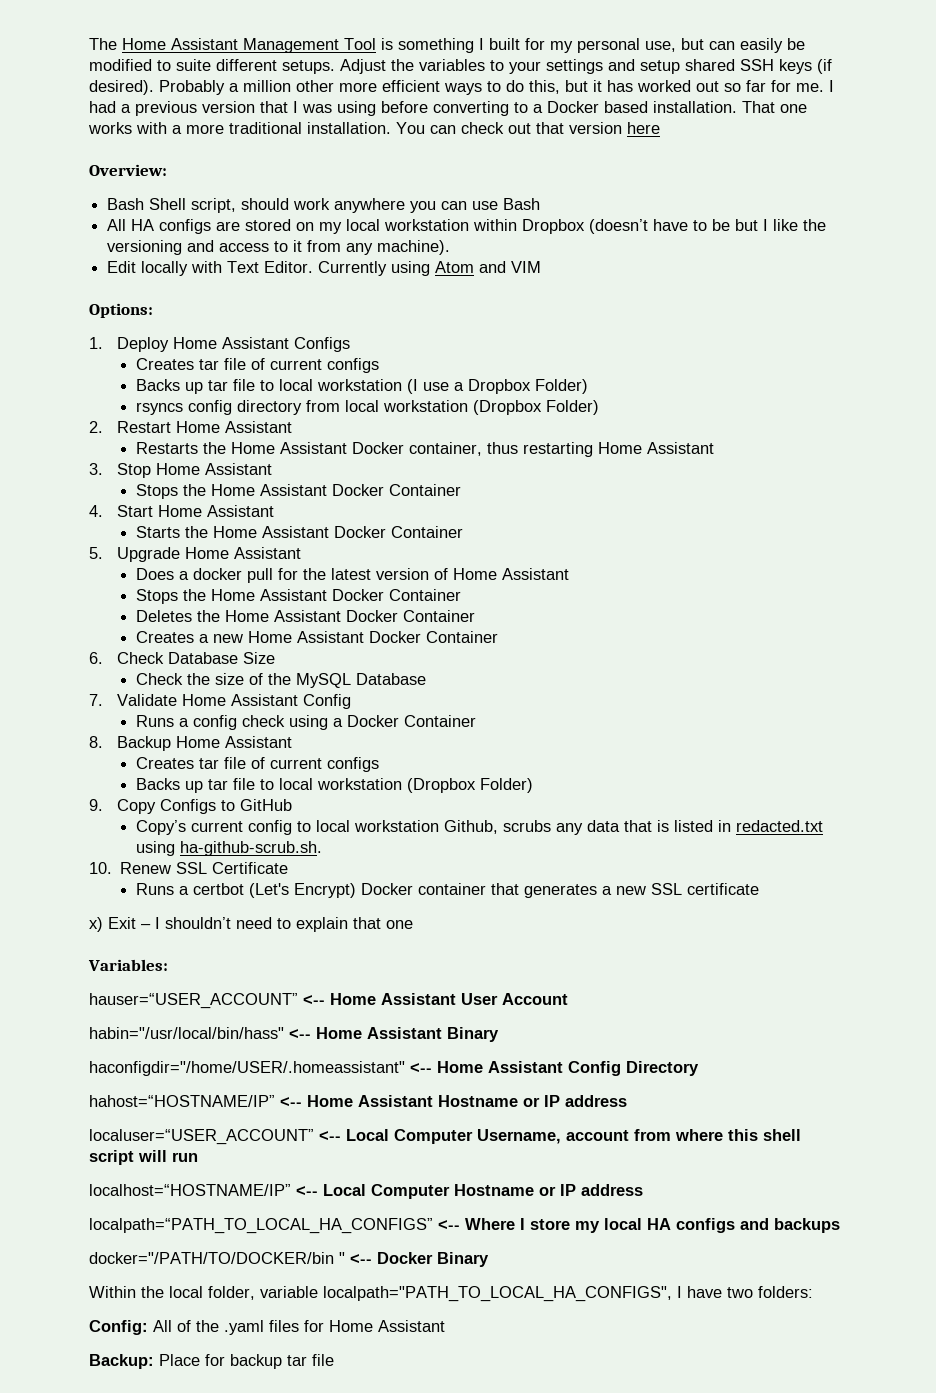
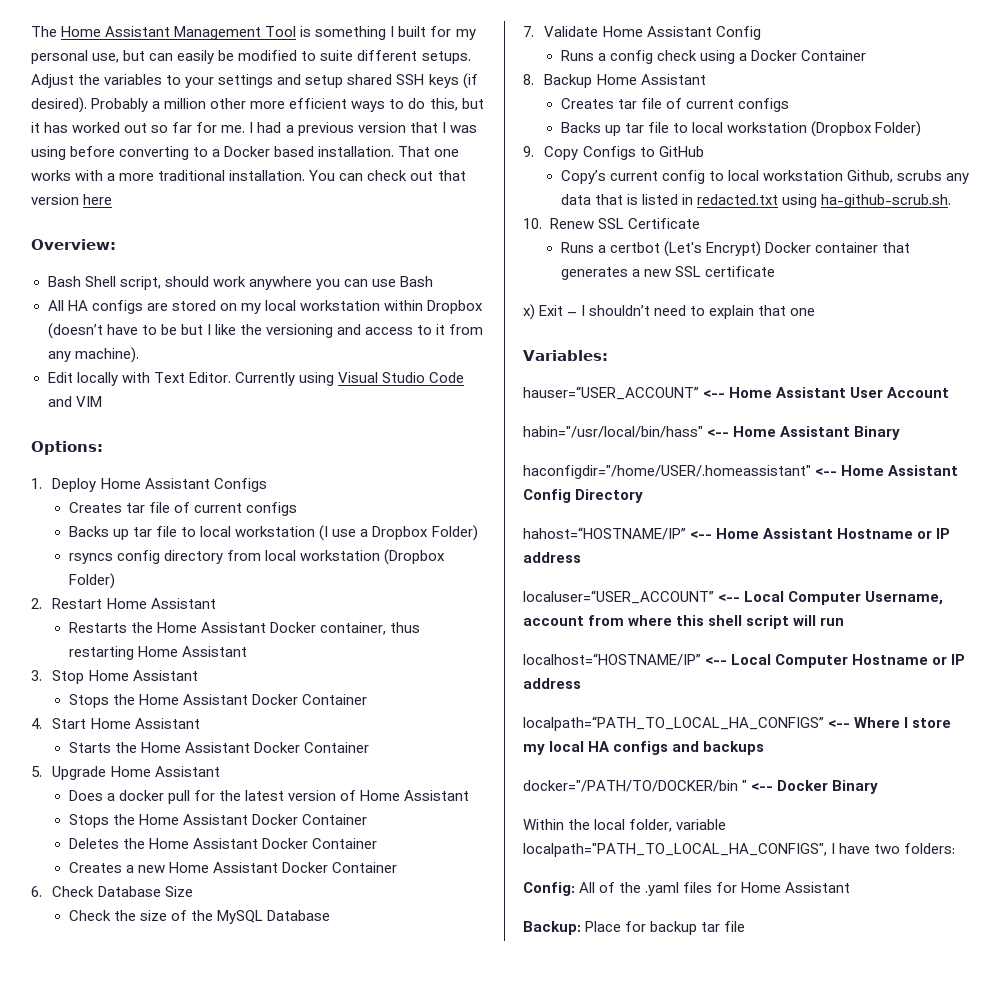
[435,261,475,273] Atom -> [337,372,464,383] Visual Studio Code

